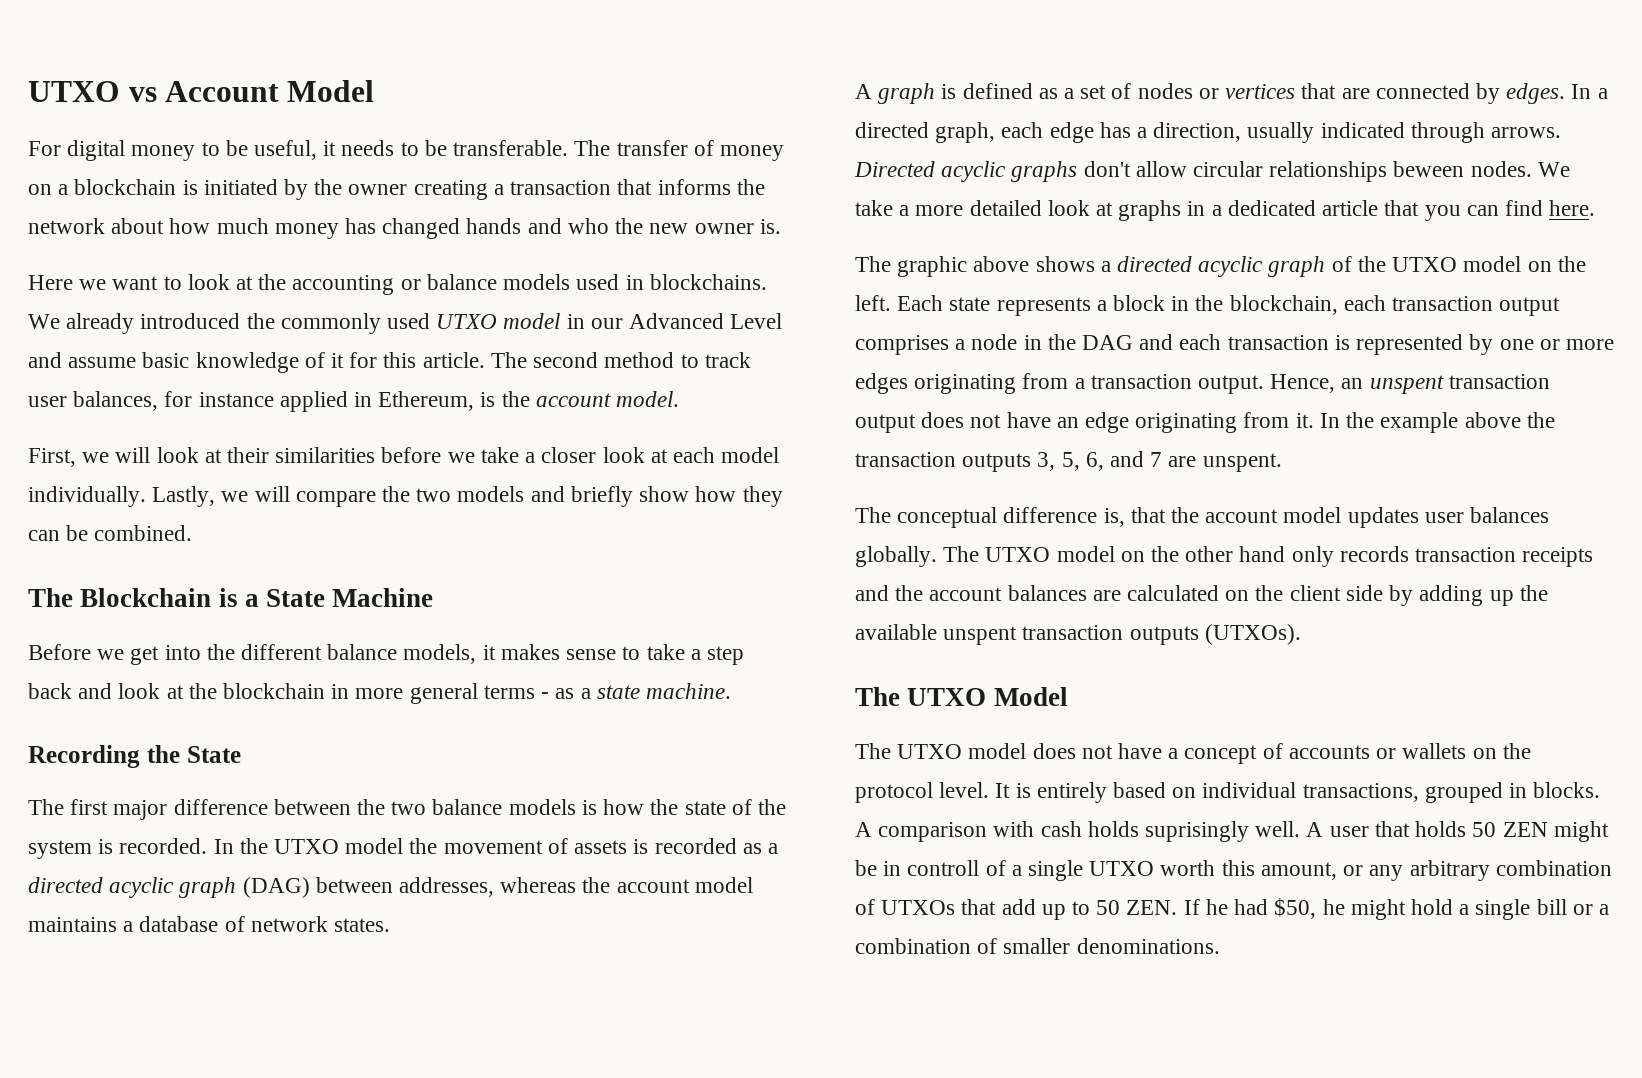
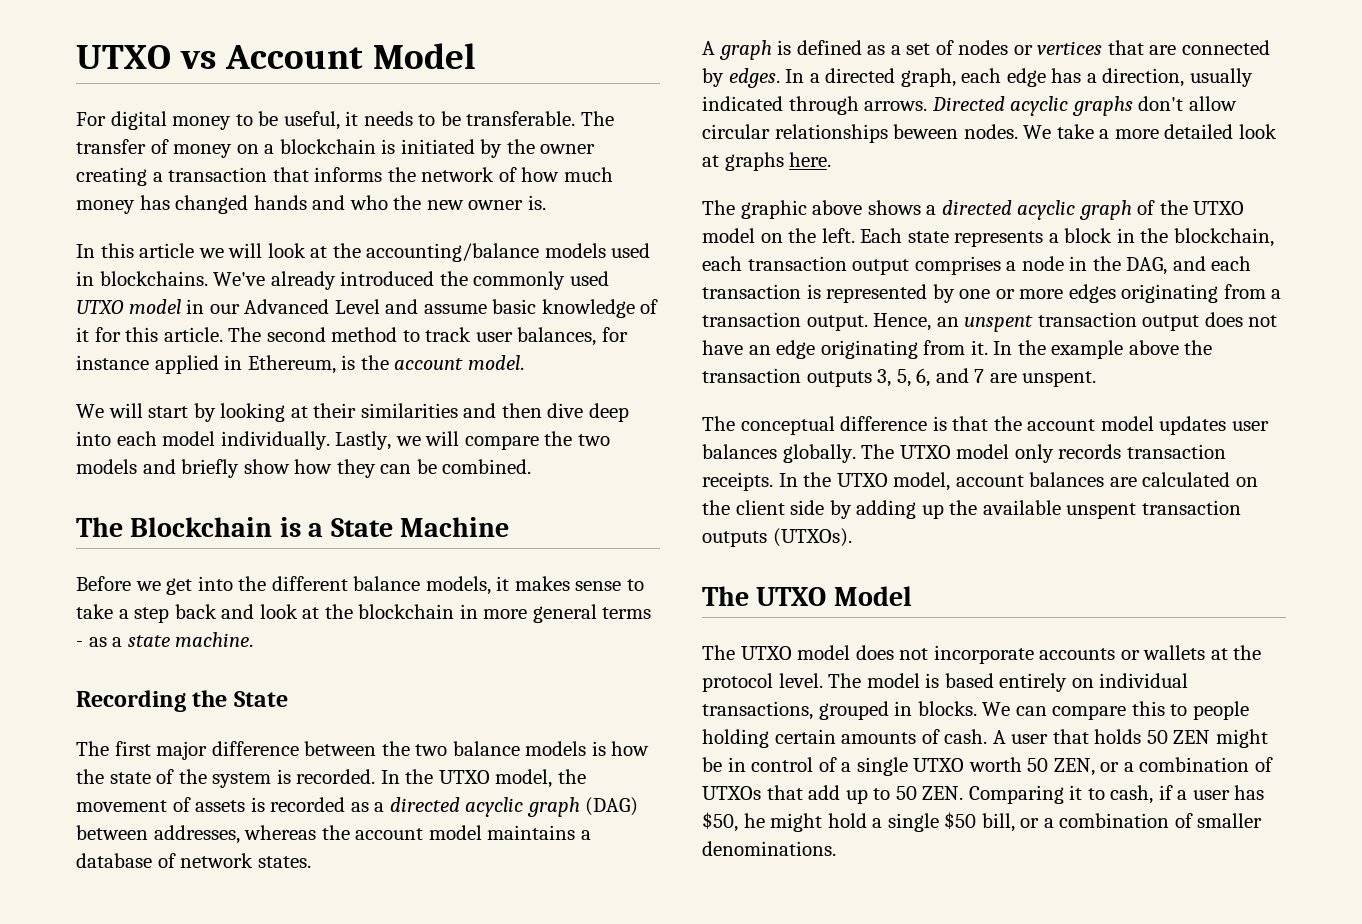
[111,218,165,234] about -> [498,167,517,182] of
[28,274,497,295] Here we want to look at the accounting or balance -> [76,243,540,262] In this article we will look at the accounting/balance
[28,314,60,329] We -> [213,272,266,286] We've
[28,447,668,467] First, we will look at their similarities before we take a closer look at -> [76,403,629,422] [76,431,111,446] We will start by looking at their similarities and then dive deep into
[345,838,404,854] model -> [495,769,553,788] model,
[1187,200,1543,221] in a dedicated article that you can find -> (784, 161) none
[1082,335,1134,350] DAG -> [1126,257,1168,275] DAG,
[1103,508,1125,527] is, -> [932,416,947,431] is
[1120,546,1594,567] [855,585,924,601] on the other hand only records transaction receipts and the -> [1014,444,1226,463] [702,472,951,491] only records transaction receipts. In the UTXO model,
[1118,743,1283,764] have a concept of -> [933,645,1034,664] incorporate
[1472,748,1497,759] on -> [1210,648,1228,660] at
[995,782,1167,803] It is entirely based -> [828,673,1068,692] The model is based entirely
[855,821,1301,842] A comparison with cash holds suprisingly well. -> [982,701,1249,720] [702,729,988,748] We can compare this to people holding certain amounts of cash.
[907,860,980,876] controll -> [751,757,814,772] control
[1221,860,1490,881] this amount, or any arbitrary -> [1027,758,1134,776] 50 ZEN, or a
[1183,899,1269,915] If he had -> [968,785,1265,804] Comparing it to cash, if a user has
[1536,899,1567,915] bill -> [944,812,1015,832] $50 bill,

